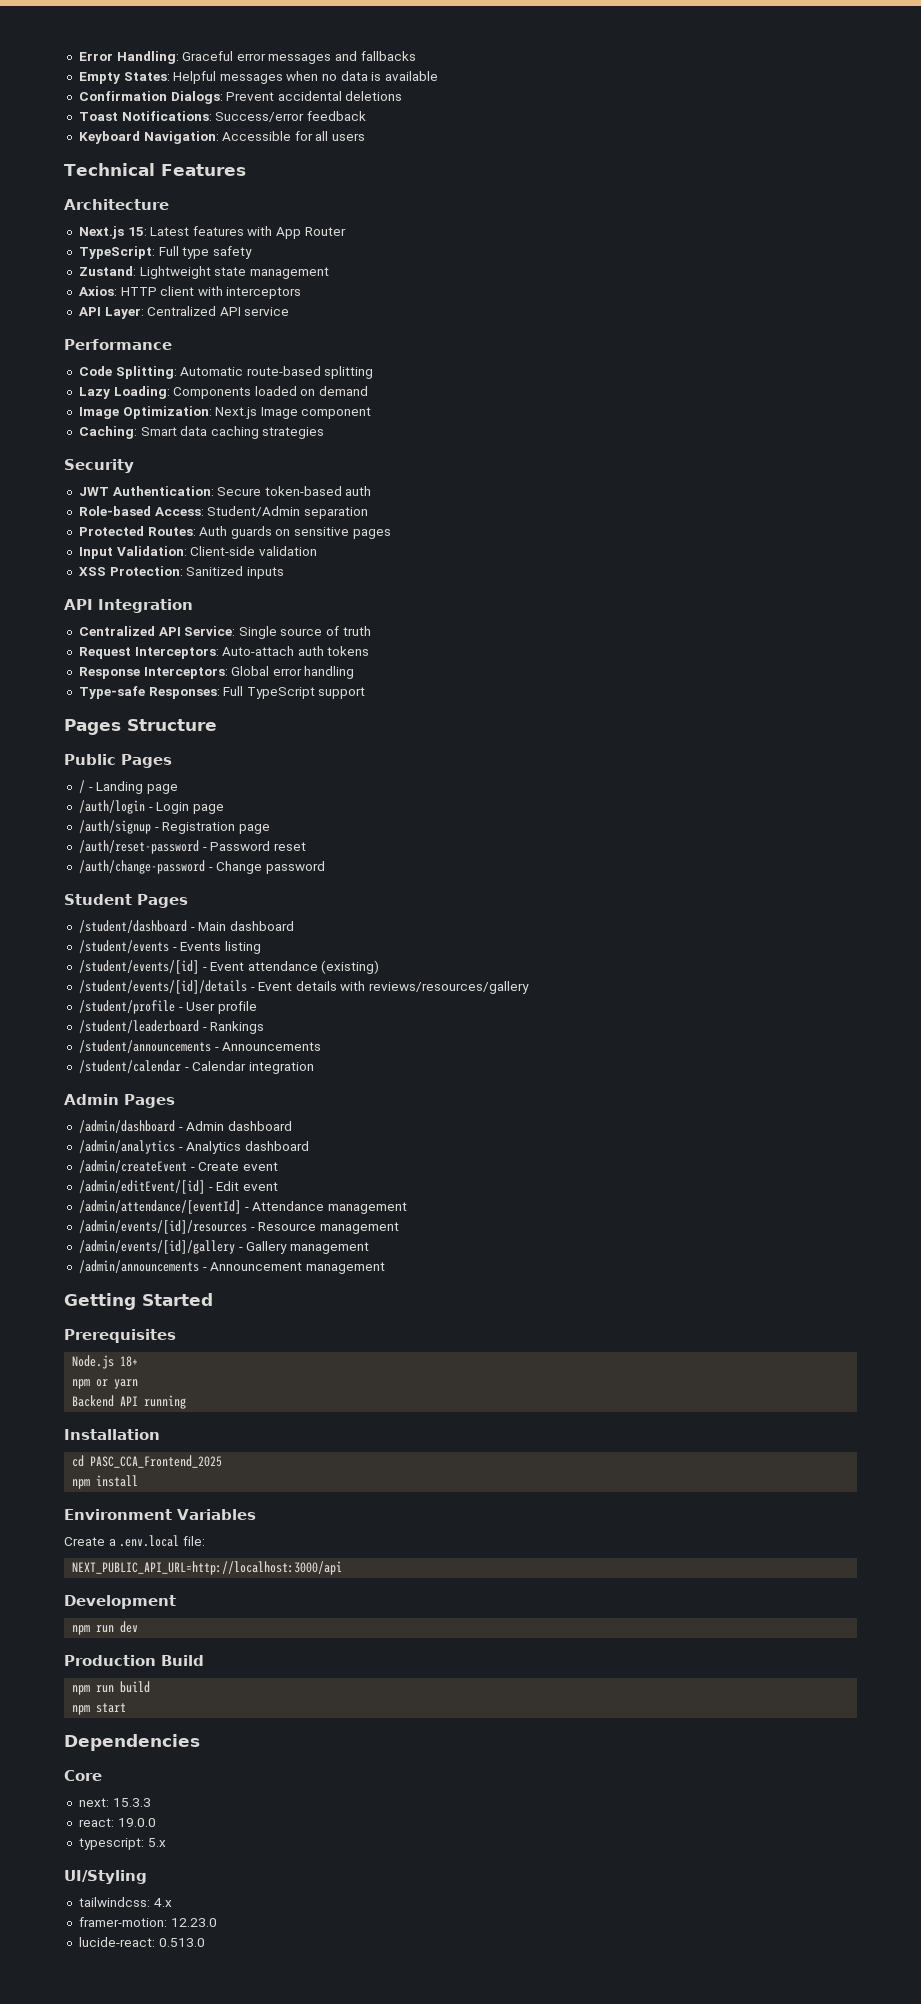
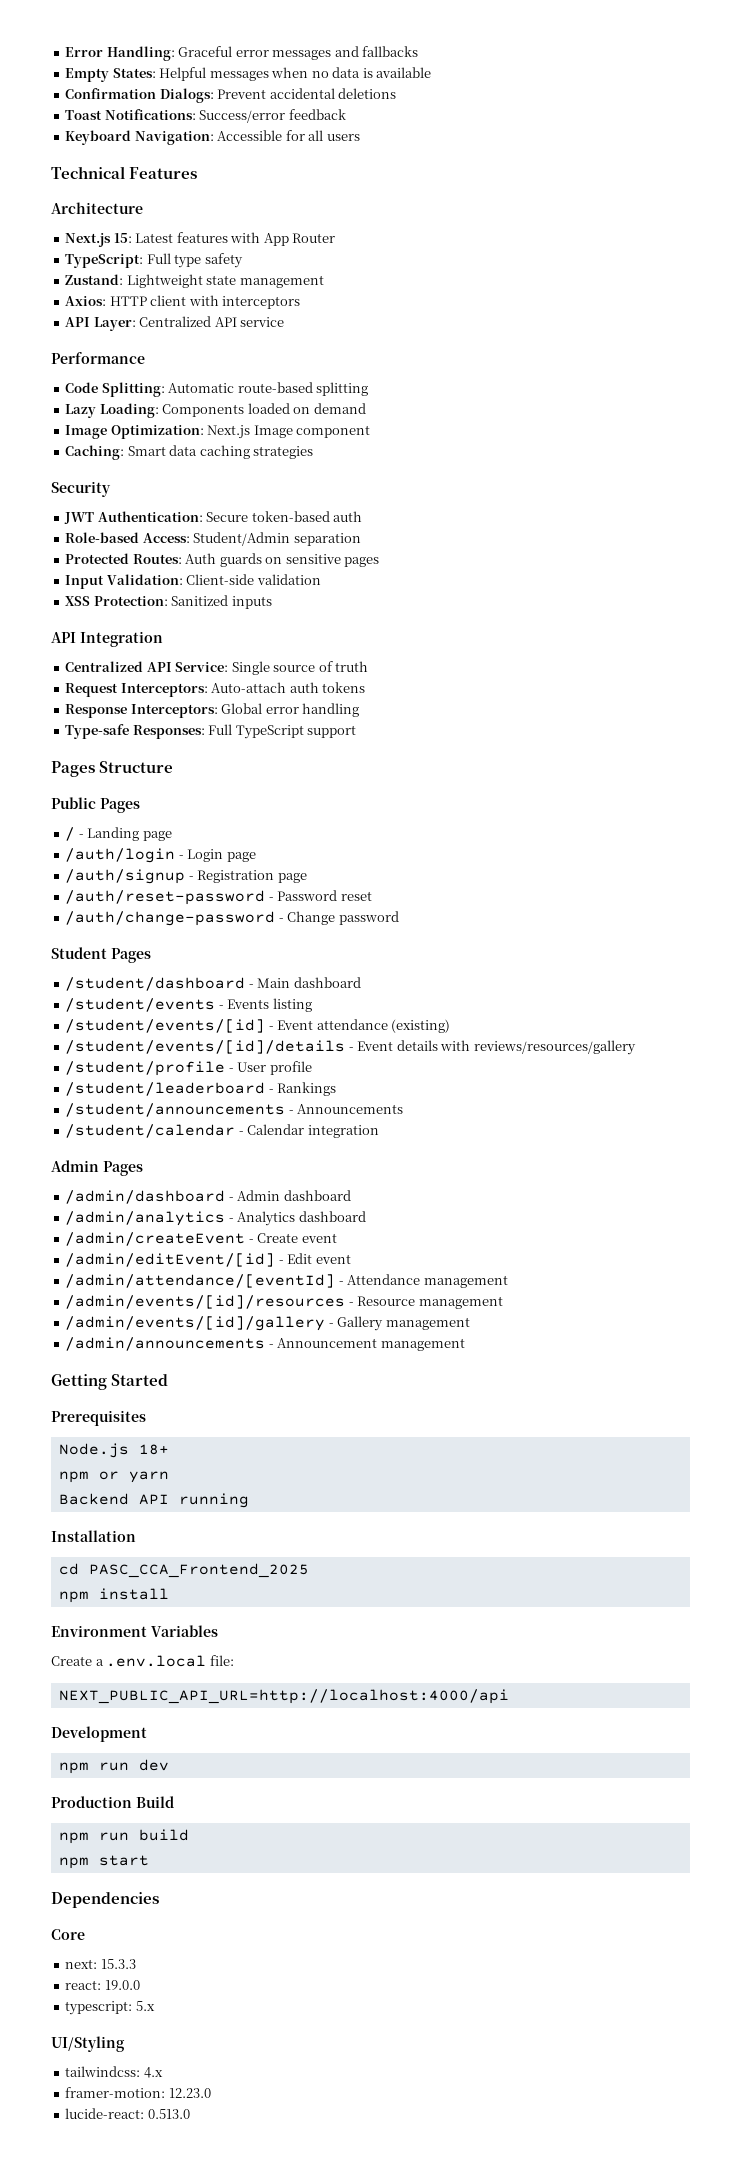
[72,1561,343,1575] NEXT_PUBLIC_API_URL=http://localhost:3000/api -> [58,1689,509,1704] NEXT_PUBLIC_API_URL=http://localhost:4000/api

